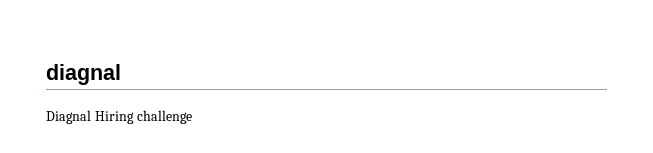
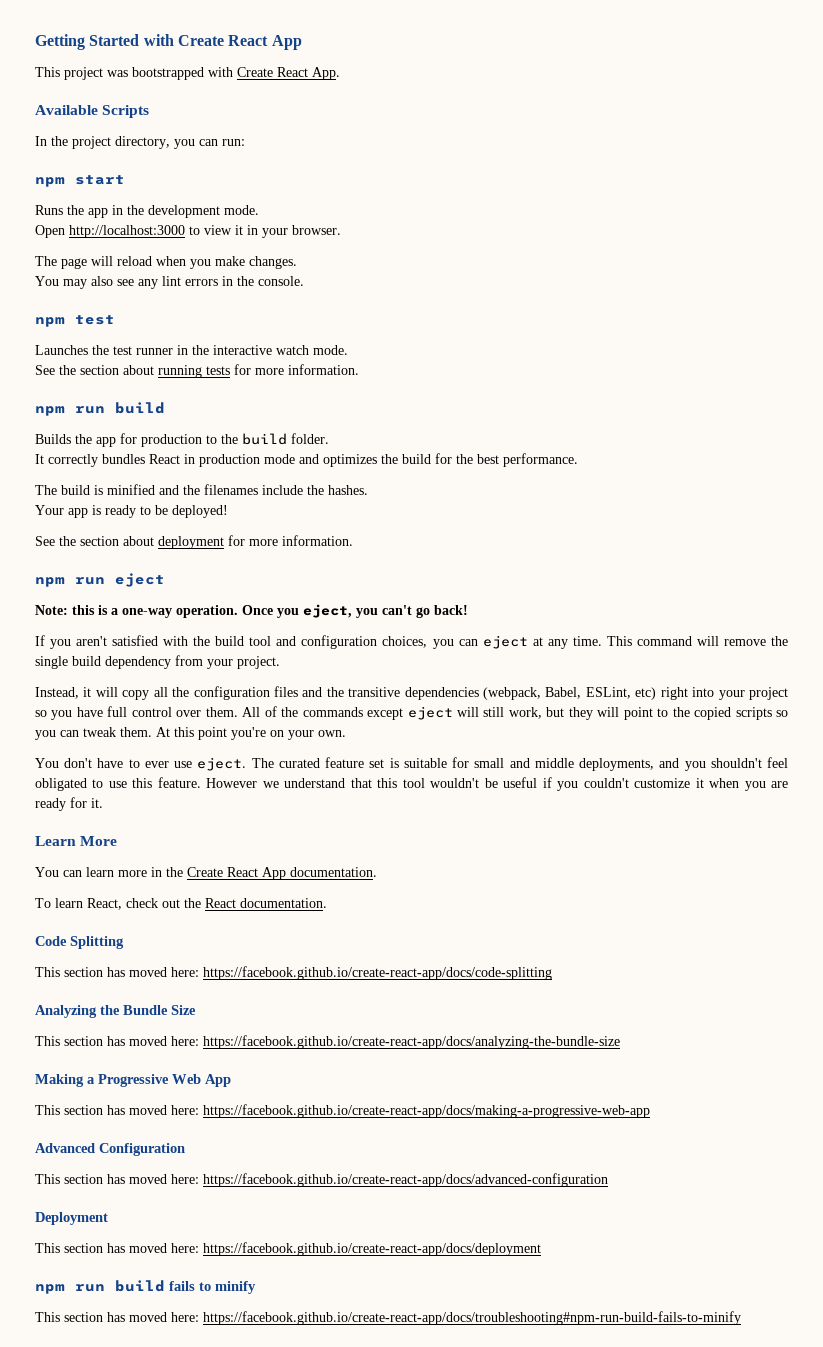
[46,64,121,85] [46,110,192,124] diagnal // Diagnal Hiring challenge -> [35,34,302,50] [35,67,340,80] [35,105,150,118] [35,136,245,149] [35,175,125,187] [35,205,259,218] [35,225,341,238] [35,256,297,269] [35,276,304,289] [35,315,115,327] [35,345,348,355] [35,364,359,378] [35,402,165,416] [35,433,329,447] [35,453,578,467] [35,484,368,495] [35,505,228,518] [35,535,353,549] [35,573,165,587] [35,604,468,618] [35,635,788,649] [35,655,280,669] [35,686,789,700] [35,706,789,720] [35,727,346,740] [35,757,788,771] [35,777,789,791] [35,797,103,811] [35,836,118,846] [35,867,377,880] [35,898,327,910] [35,936,124,949] [35,966,552,980] [35,1005,196,1018] [35,1035,620,1049] [35,1074,231,1087] [35,1104,650,1118] [35,1143,185,1156] [35,1173,608,1187] [35,1212,108,1225] [35,1242,541,1256] [35,1280,256,1294] [35,1311,741,1325] Getting Started with Create React App // This project was bootstrapped with Create React App. // Available Scripts // In the project directory, you can run: // npm start // Runs the app in the development mode. // Open http://localhost:3000 to view it in your browser. // The page will reload when you make changes. // You may also see any lint errors in the console. // npm test // Launches the test runner in the interactive watch mode. // See the section about running tests for more information. // npm run build // Builds the app for production to the build folder. // It correctly bundles React in production mode and optimizes the build for the best performance. // The build is minified and the filenames include the hashes. // Your app is ready to be deployed! // See the section about deployment for more information. // npm run eject // Note: this is a one-way operation. Once you eject, you can't go back! // If you aren't satisfied with the build tool and configuration choices, you can eject at any time. This command will remove the single build dependency from your project. // Instead, it will copy all the configuration files and the transitive dependencies (webpack, Babel, ESLint, etc) right into your project so you have full control over them. All of the commands except eject will still work, but they will point to the copied scripts so you can tweak them. At this point you're on your own. // You don't have to ever use eject. The curated feature set is suitable for small and middle deployments, and you shouldn't feel obligated to use this feature. However we understand that this tool wouldn't be useful if you couldn't customize it when you are ready for it. // Learn More // You can learn more in the Create React App documentation. // To learn React, check out the React documentation. // Code Splitting // This section has moved here: https://facebook.github.io/create-react-app/docs/code-splitting // Analyzing the Bundle Size // This section has moved here: https://facebook.github.io/create-react-app/docs/analyzing-the-bundle-size // Making a Progressive Web App // This section has moved here: https://facebook.github.io/create-react-app/docs/making-a-progressive-web-app // Advanced Configuration // This section has moved here: https://facebook.github.io/create-react-app/docs/advanced-configuration // Deployment // This section has moved here: https://facebook.github.io/create-react-app/docs/deployment // npm run build fails to minify // This section has moved here: https://facebook.github.io/create-react-app/docs/troubleshooting#npm-run-build-fails-to-minify

